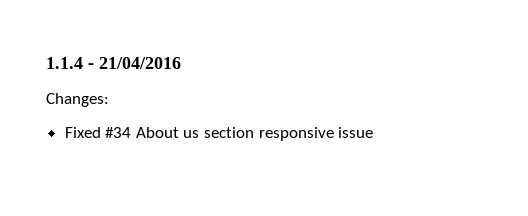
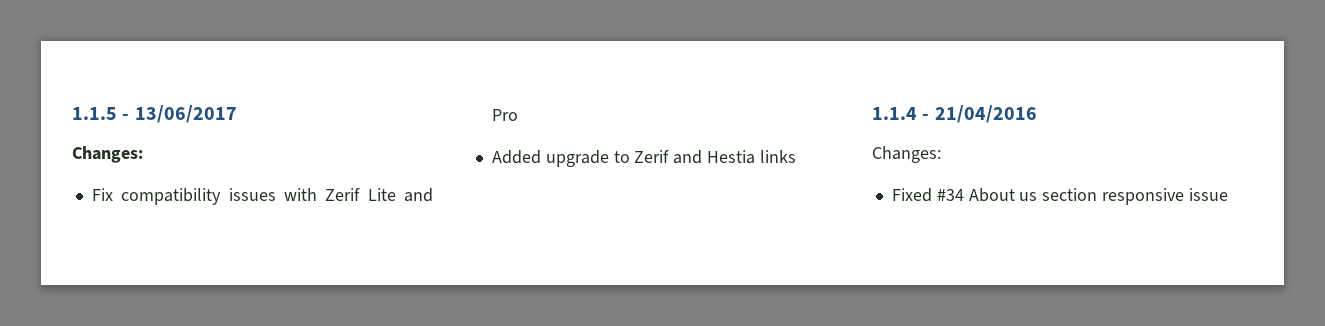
(46, 63) none -> [72,105,237,123] [72,146,143,163] [91,188,434,205] [491,109,518,121] [491,150,796,167] 1.1.5 - 13/06/2017 // Changes: // Fix compatibility issues with Zerif Lite and Pro // Added upgrade to Zerif and Hestia links //

